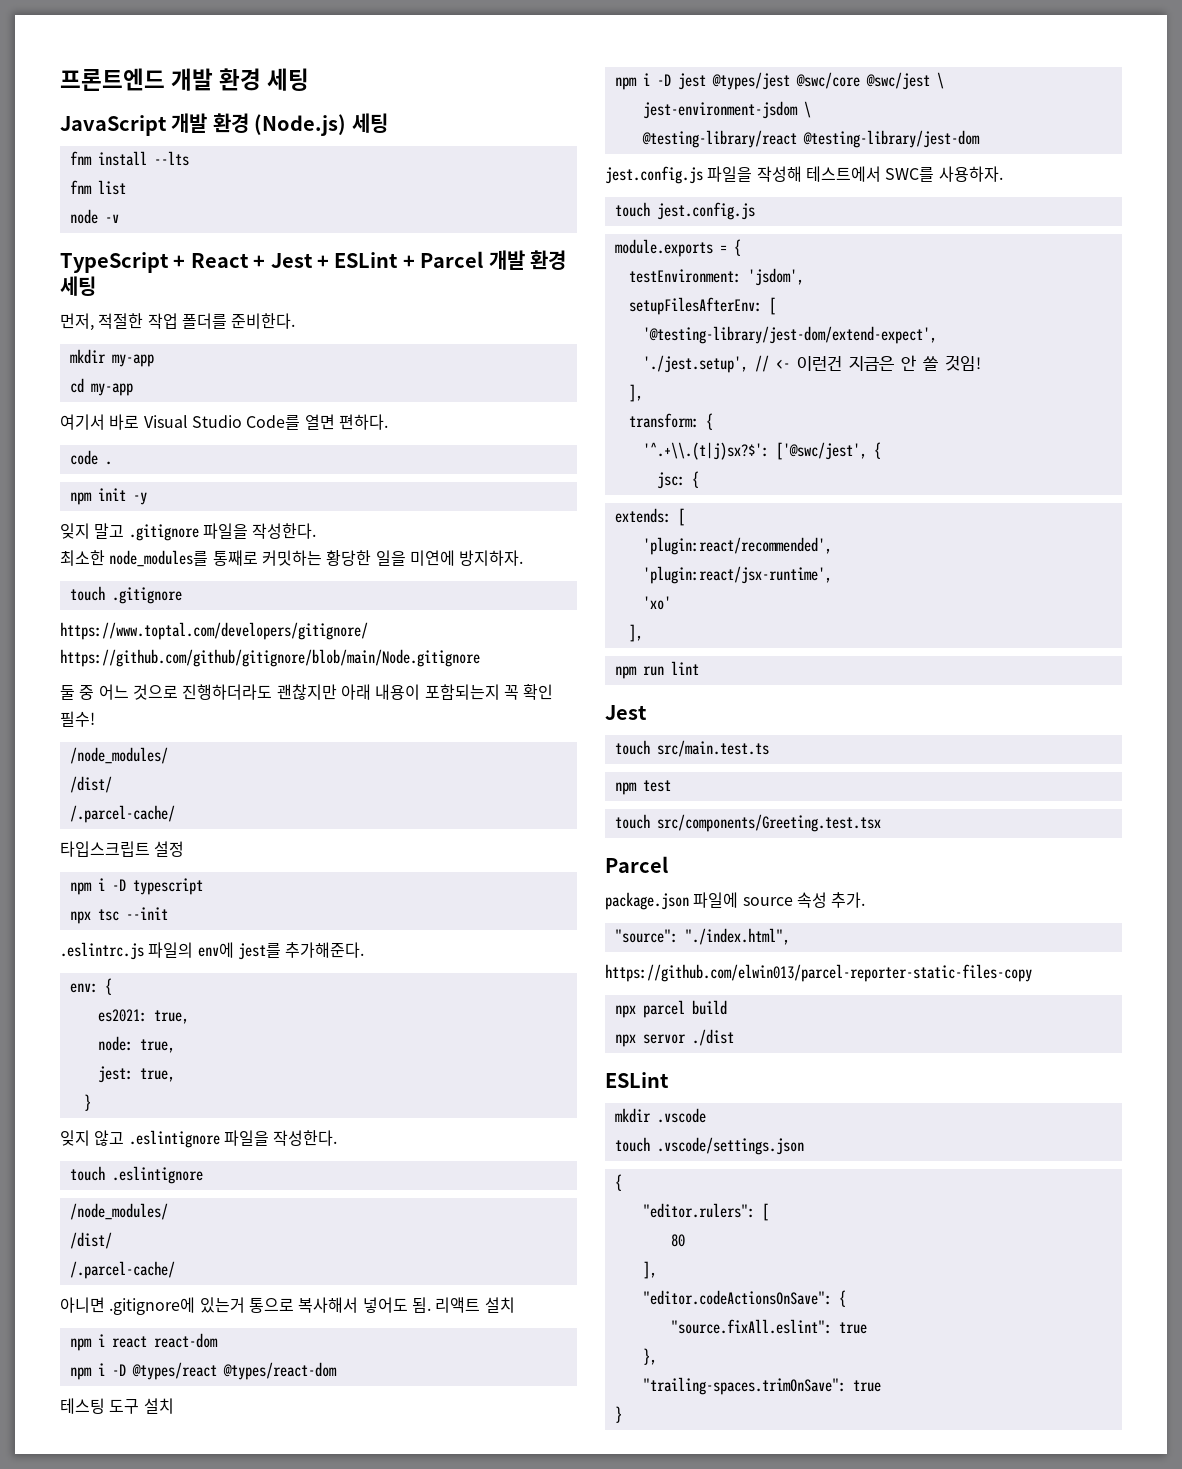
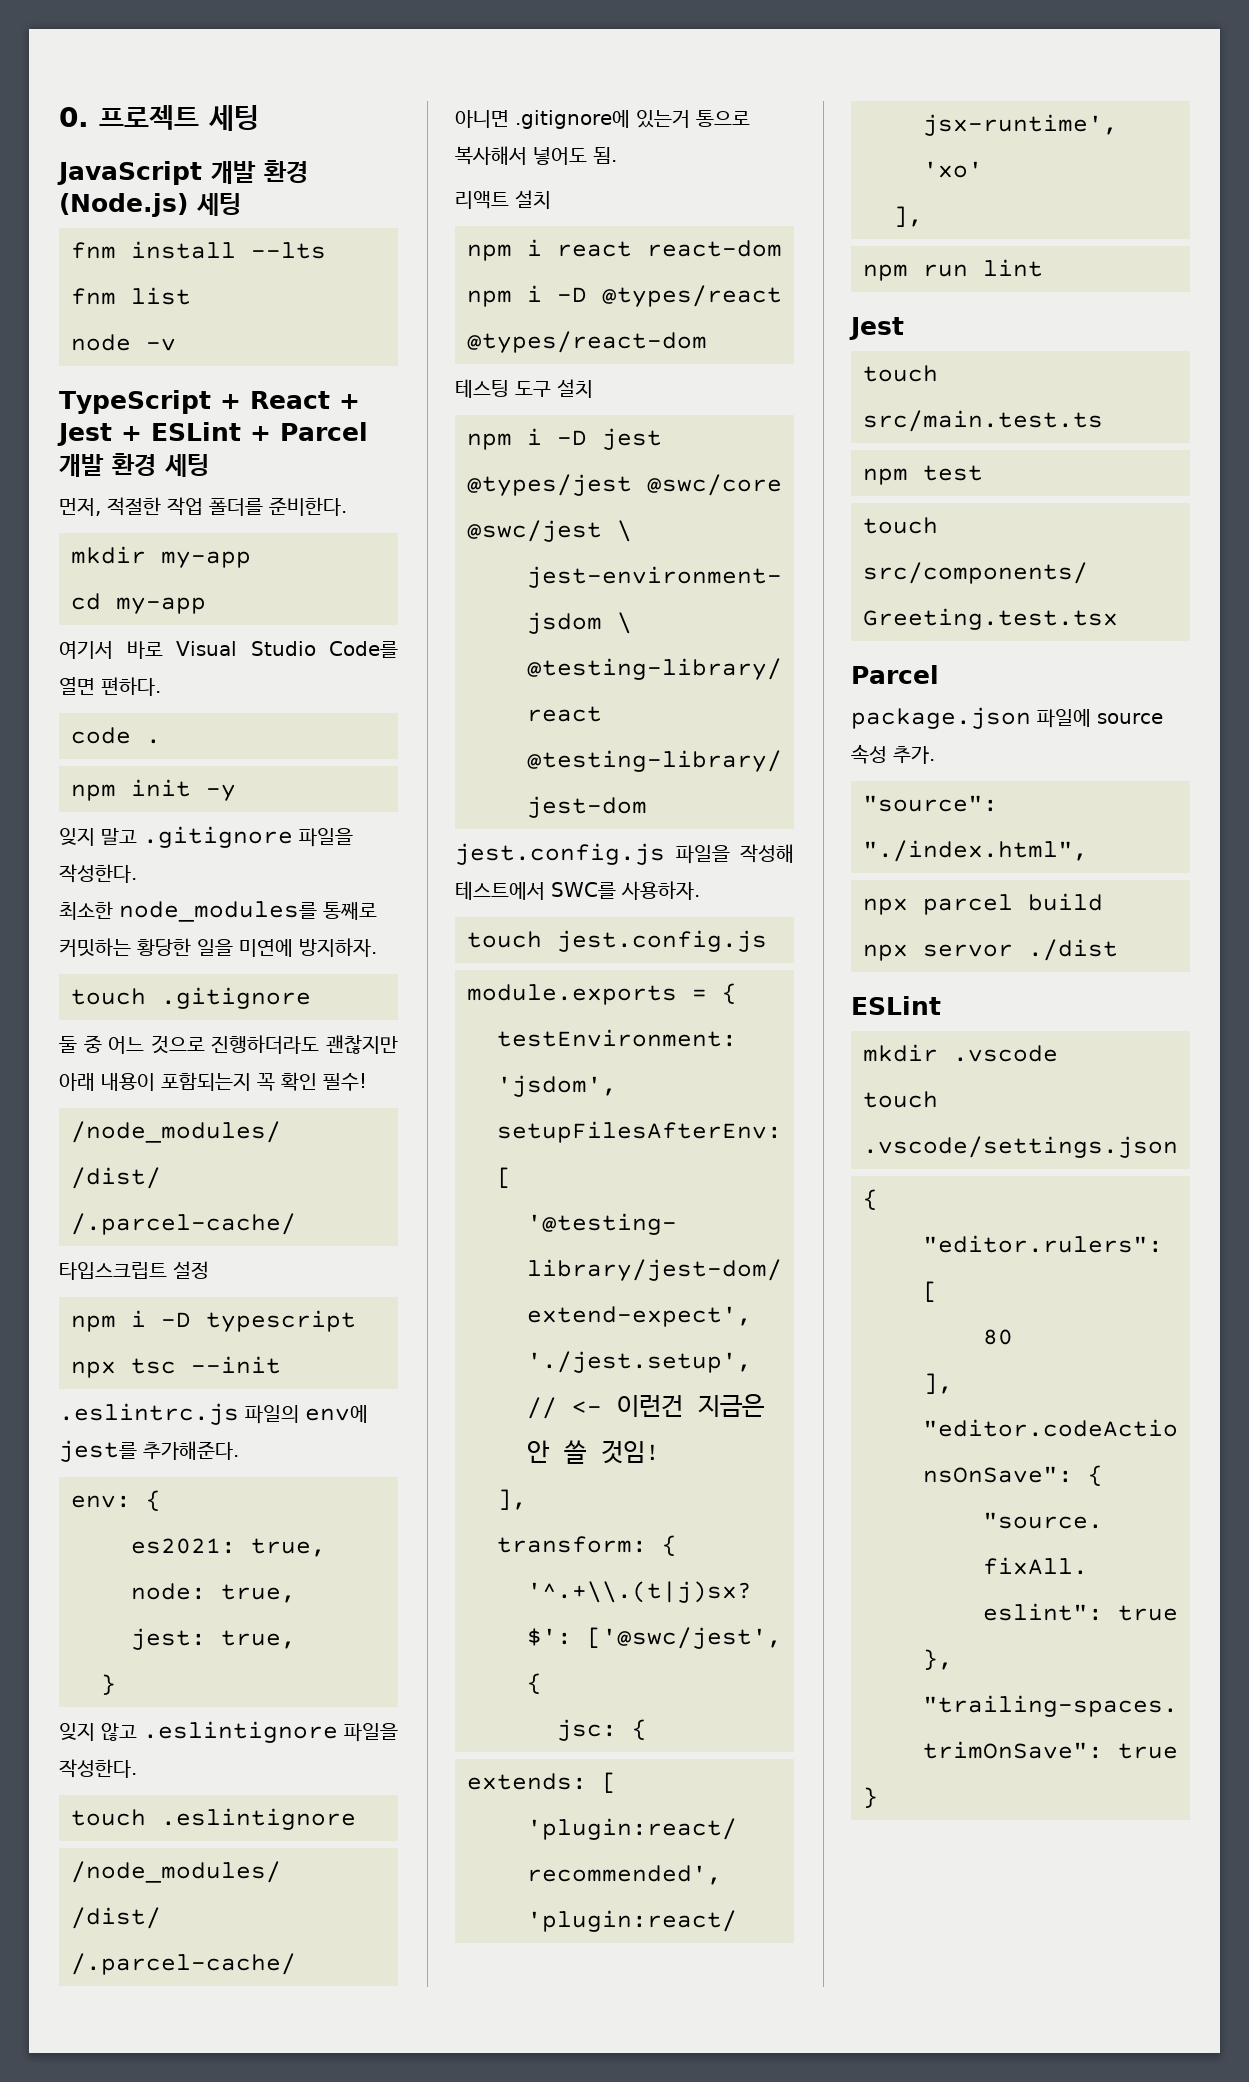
[60,68,262,91] 프론트엔드 개발 환경 -> [59,105,199,130] 0. 프로젝트
[60,622,368,640] [60,649,480,667] // https://www.toptal.com/developers/gitignore/ https://github.com/github/gitignore/blob/main/Node.gitignore -> (311, 998) none
(431, 1305) none -> (617, 155) //
[605,964,1032,982] // https://github.com/elwin013/parcel-reporter-static-files-copy -> (1088, 851) none

